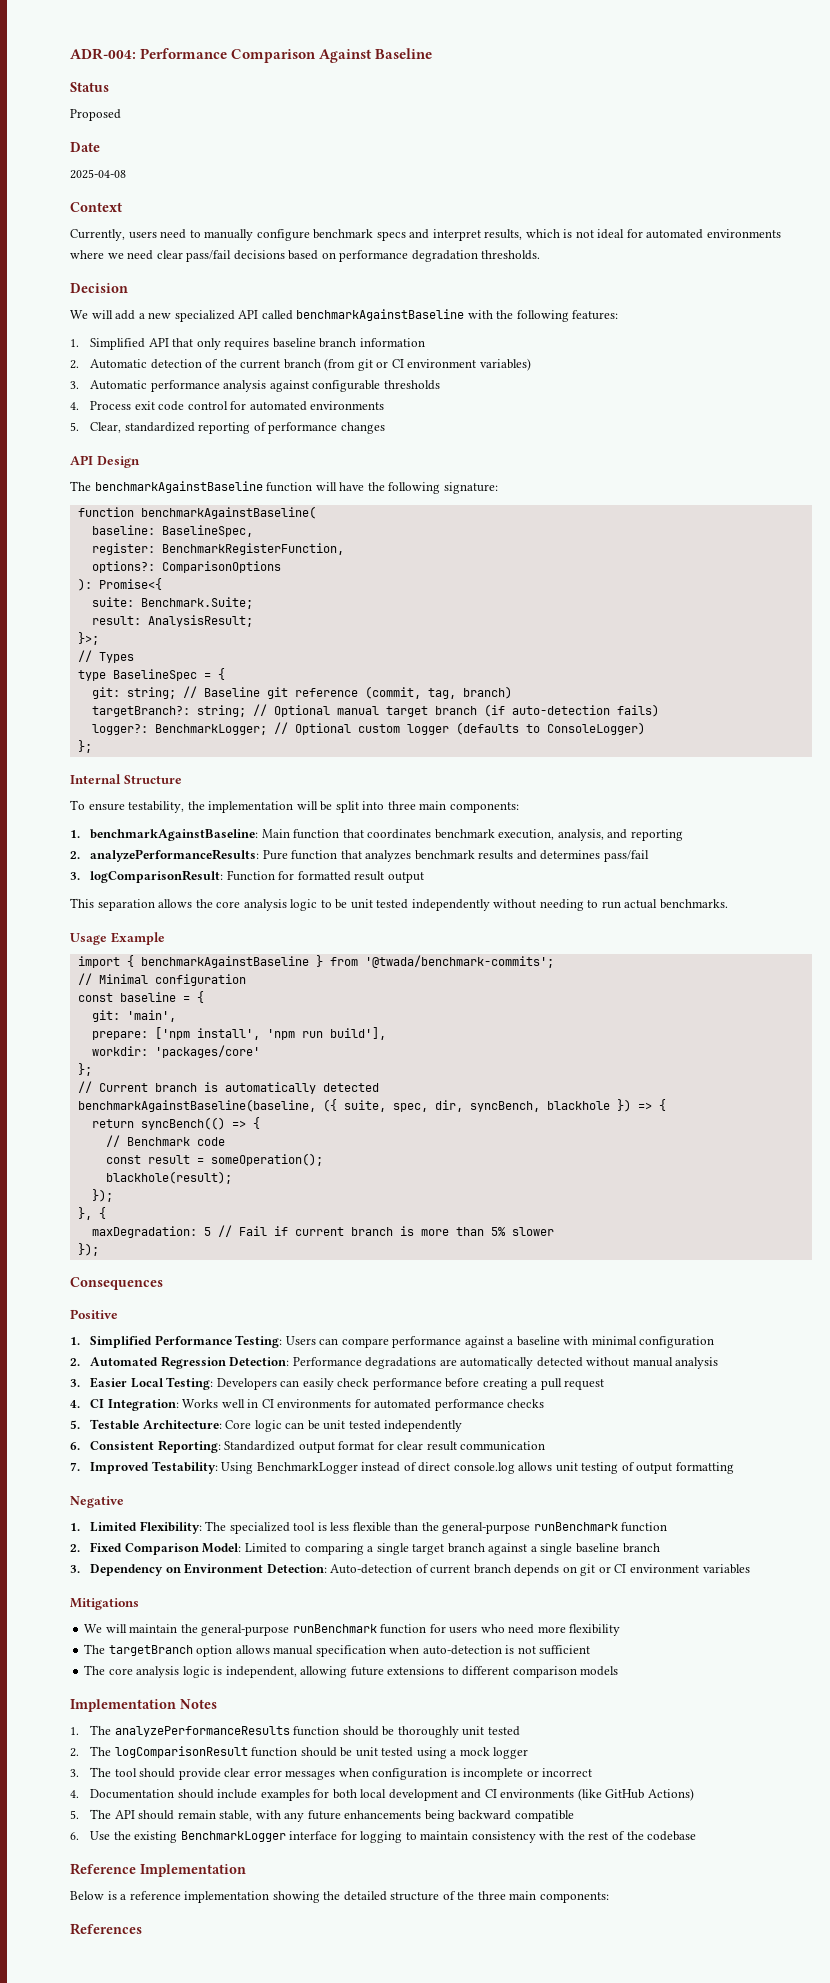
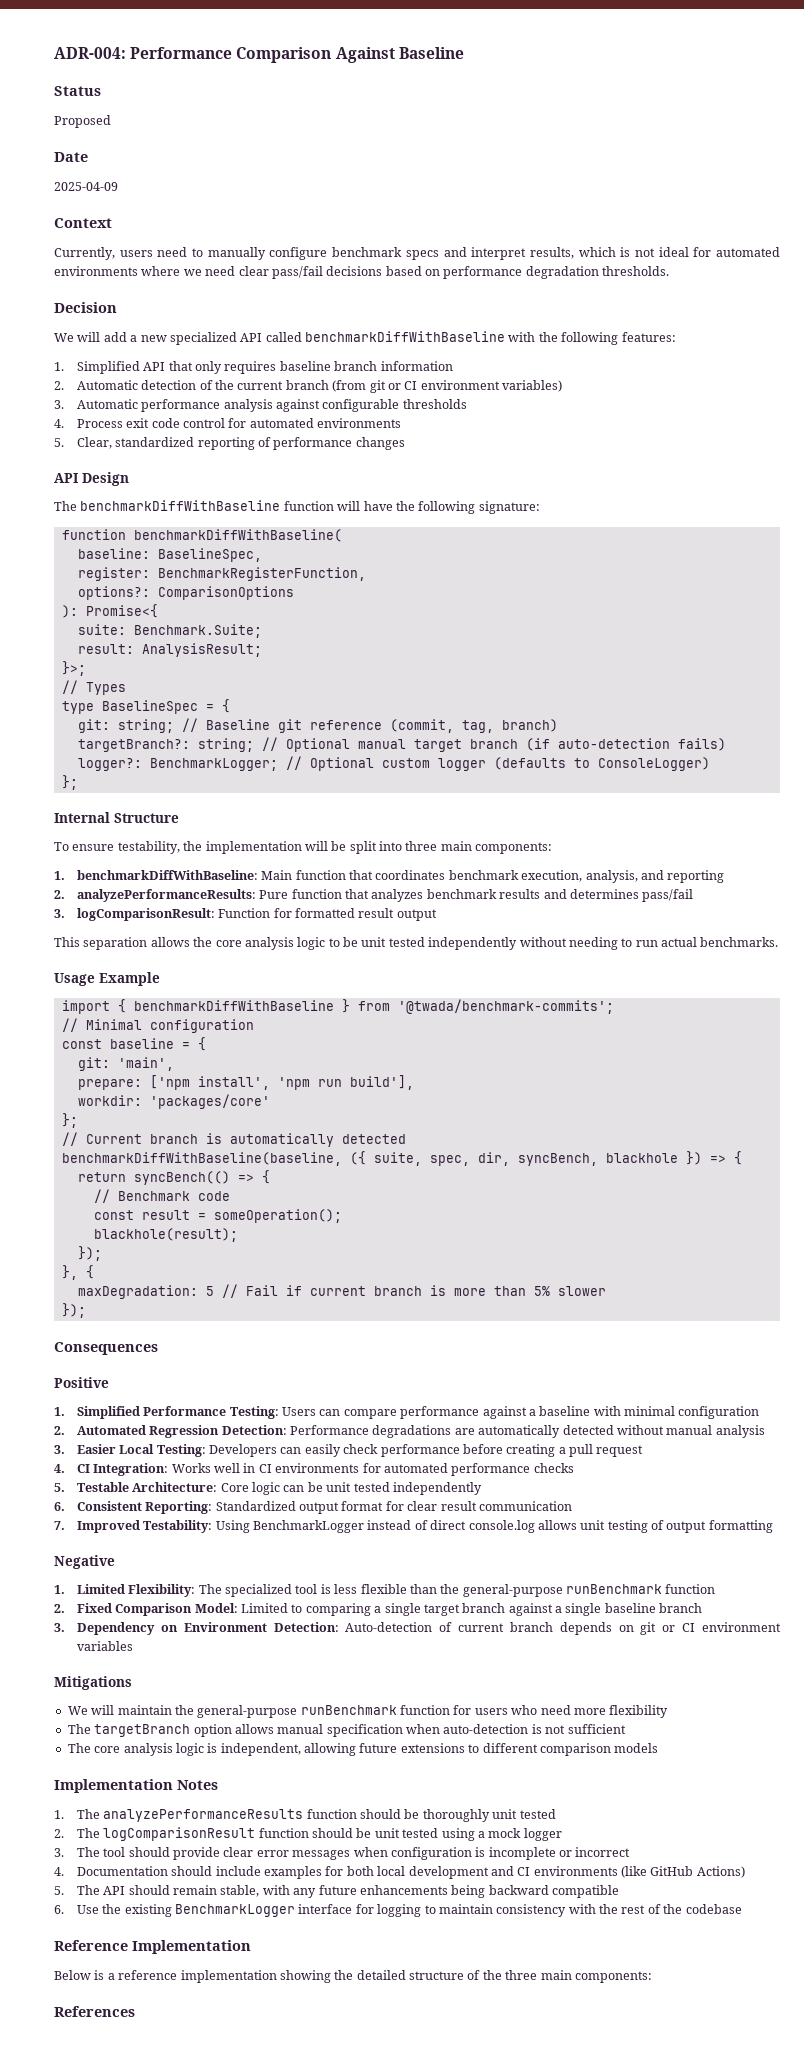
[70,169,126,179] 2025-04-08 -> [54,182,118,191] 2025-04-09
[296,309,465,321] benchmarkAgainstBaseline -> [305,331,505,342] benchmarkDiffWithBaseline
[94,481,263,493] benchmarkAgainstBaseline -> [80,500,281,511] benchmarkDiffWithBaseline
[140,506,316,519] benchmarkAgainstBaseline( -> [133,529,342,542] benchmarkDiffWithBaseline(
[90,829,259,841] benchmarkAgainstBaseline: -> [76,870,258,880] benchmarkDiffWithBaseline:
[140,956,309,968] benchmarkAgainstBaseline -> [133,1000,334,1011] benchmarkDiffWithBaseline
[77,1099,316,1112] benchmarkAgainstBaseline(baseline, -> [61,1152,342,1166] benchmarkDiffWithBaseline(baseline,

